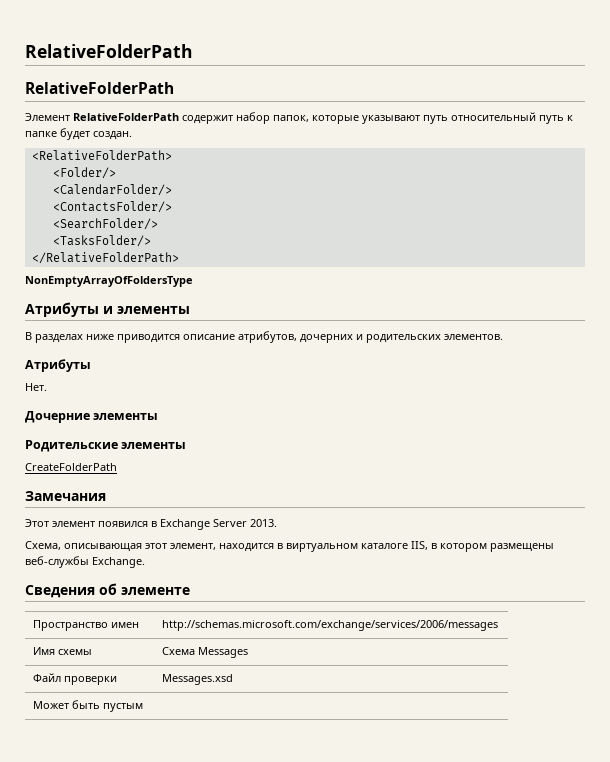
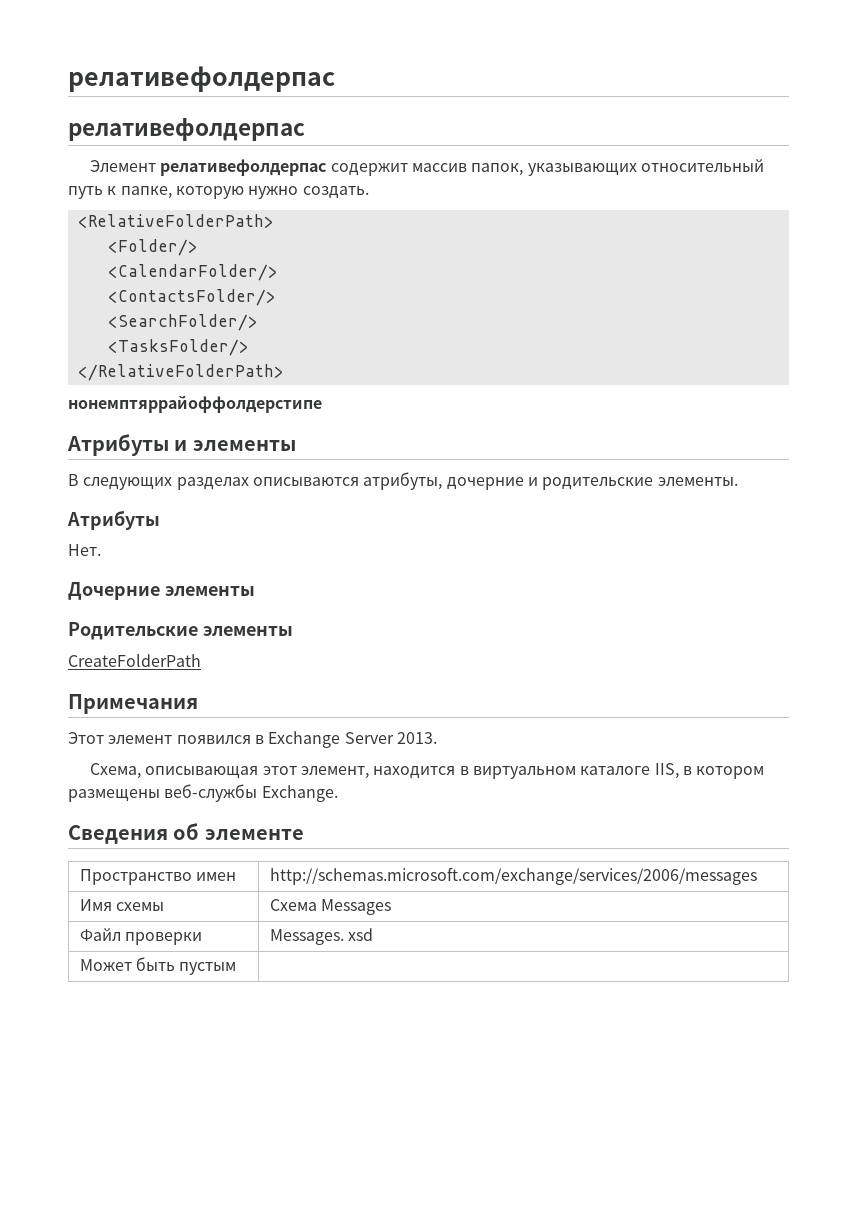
[25,44,193,58] [25,82,174,94] RelativeFolderPath // RelativeFolderPath -> [68,66,335,92] [68,117,305,141] релативефолдерпас // релативефолдерпас
[73,112,573,124] [25,128,132,140] RelativeFolderPath содержит набор папок, которые указывают путь относительный путь к папке будет создан. -> [160,159,765,176] [68,186,369,199] релативефолдерпас содержит массив папок, указывающих относительный путь к папке, которую нужно создать.
[25,276,193,287] NonEmptyArrayOfFoldersType -> [68,396,322,413] нонемптяррайоффолдерстипе
[35,331,503,343] разделах ниже приводится описание атрибутов, дочерних и родительских элементов. -> [83,472,738,490] следующих разделах описываются атрибуты, дочерние и родительские элементы.
[25,491,106,501] Замечания -> [68,694,198,714] Примечания
[162,674,234,685] Messages.xsd -> [269,928,374,945] Messages. xsd

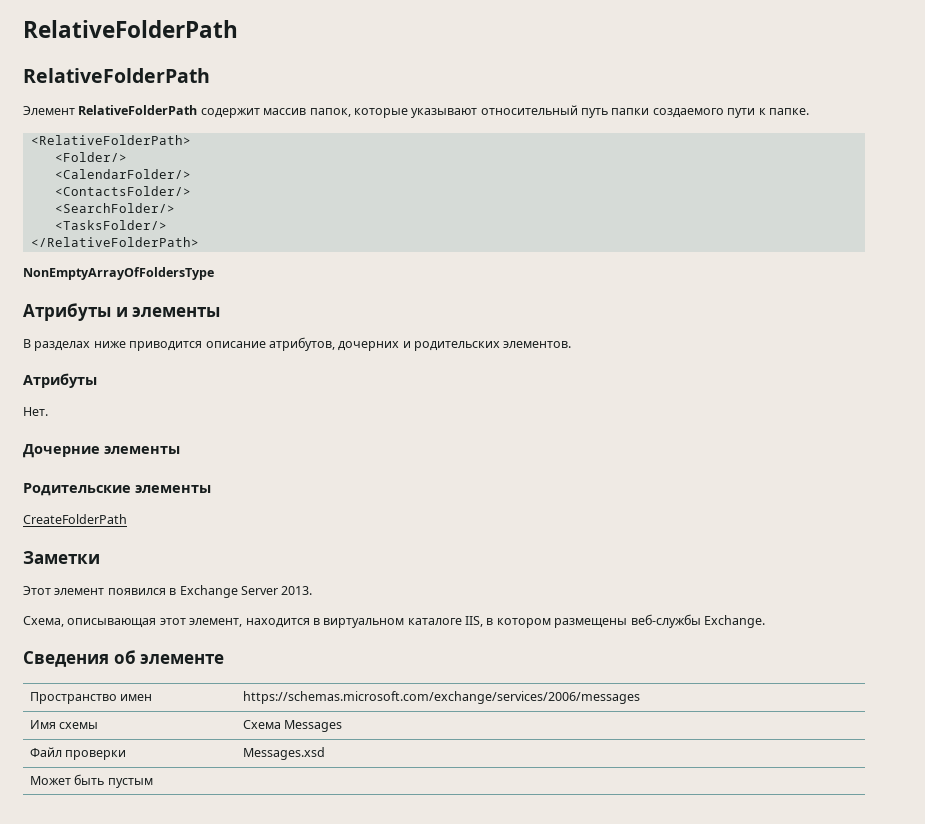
[68,66,335,92] [68,117,305,141] релативефолдерпас // релативефолдерпас -> [23,20,238,38] [23,68,210,83] RelativeFolderPath // RelativeFolderPath
[160,159,327,176] релативефолдерпас -> [78,105,198,115] RelativeFolderPath
[527,159,765,176] [68,186,369,199] указывающих относительный путь к папке, которую нужно создать. -> [353,105,809,118] которые указывают относительный путь папки создаемого пути к папке.
[68,396,322,413] нонемптяррайоффолдерстипе -> [23,267,214,280] NonEmptyArrayOfFoldersType
[83,472,738,490] следующих разделах описываются атрибуты, дочерние и родительские элементы. -> [34,337,572,351] разделах ниже приводится описание атрибутов, дочерних и родительских элементов.
[68,694,198,714] Примечания -> [23,551,100,564] Заметки
[269,867,757,885] http://schemas.microsoft.com/exchange/services/2006/messages -> [243,691,641,704] https://schemas.microsoft.com/exchange/services/2006/messages
[269,928,374,945] Messages. xsd -> [243,747,326,760] Messages.xsd

